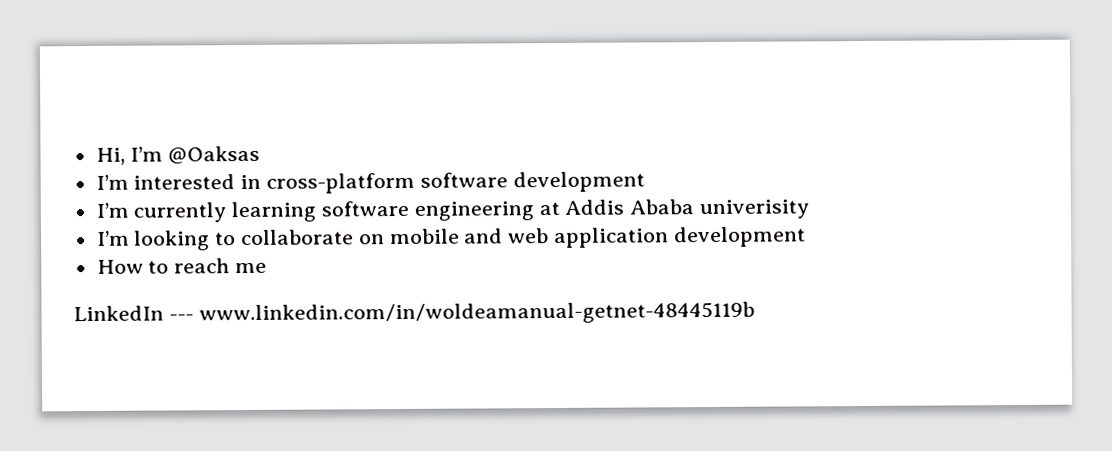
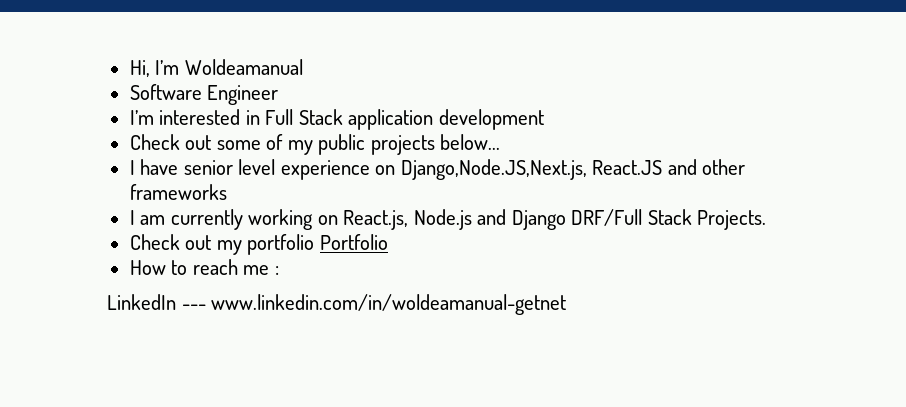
[168,145,261,165] @Oaksas -> [184,59,303,75] [129,84,279,105] Woldeamanual // Software Engineer
[266,171,645,194] [95,199,810,223] [96,226,806,251] cross-platform software development // I’m currently learning software engineering at Addis Ababa univerisity // I’m looking to collaborate on mobile and web application development -> [265,109,544,130] [129,134,501,155] [129,159,746,180] [129,184,227,200] [129,209,767,230] [129,234,388,255] Full Stack application development // Check out some of my public projects below... // I have senior level experience on Django,Node.JS,Next.js, React.JS and other frameworks // I am currently working on React.js, Node.js and Django DRF/Full Stack Projects. // Check out my portfolio Portfolio
(268, 268) none -> [274,266,279,275] :
[198,301,755,326] www.linkedin.com/in/woldeamanual-getnet-48445119b -> [211,294,567,315] www.linkedin.com/in/woldeamanual-getnet

